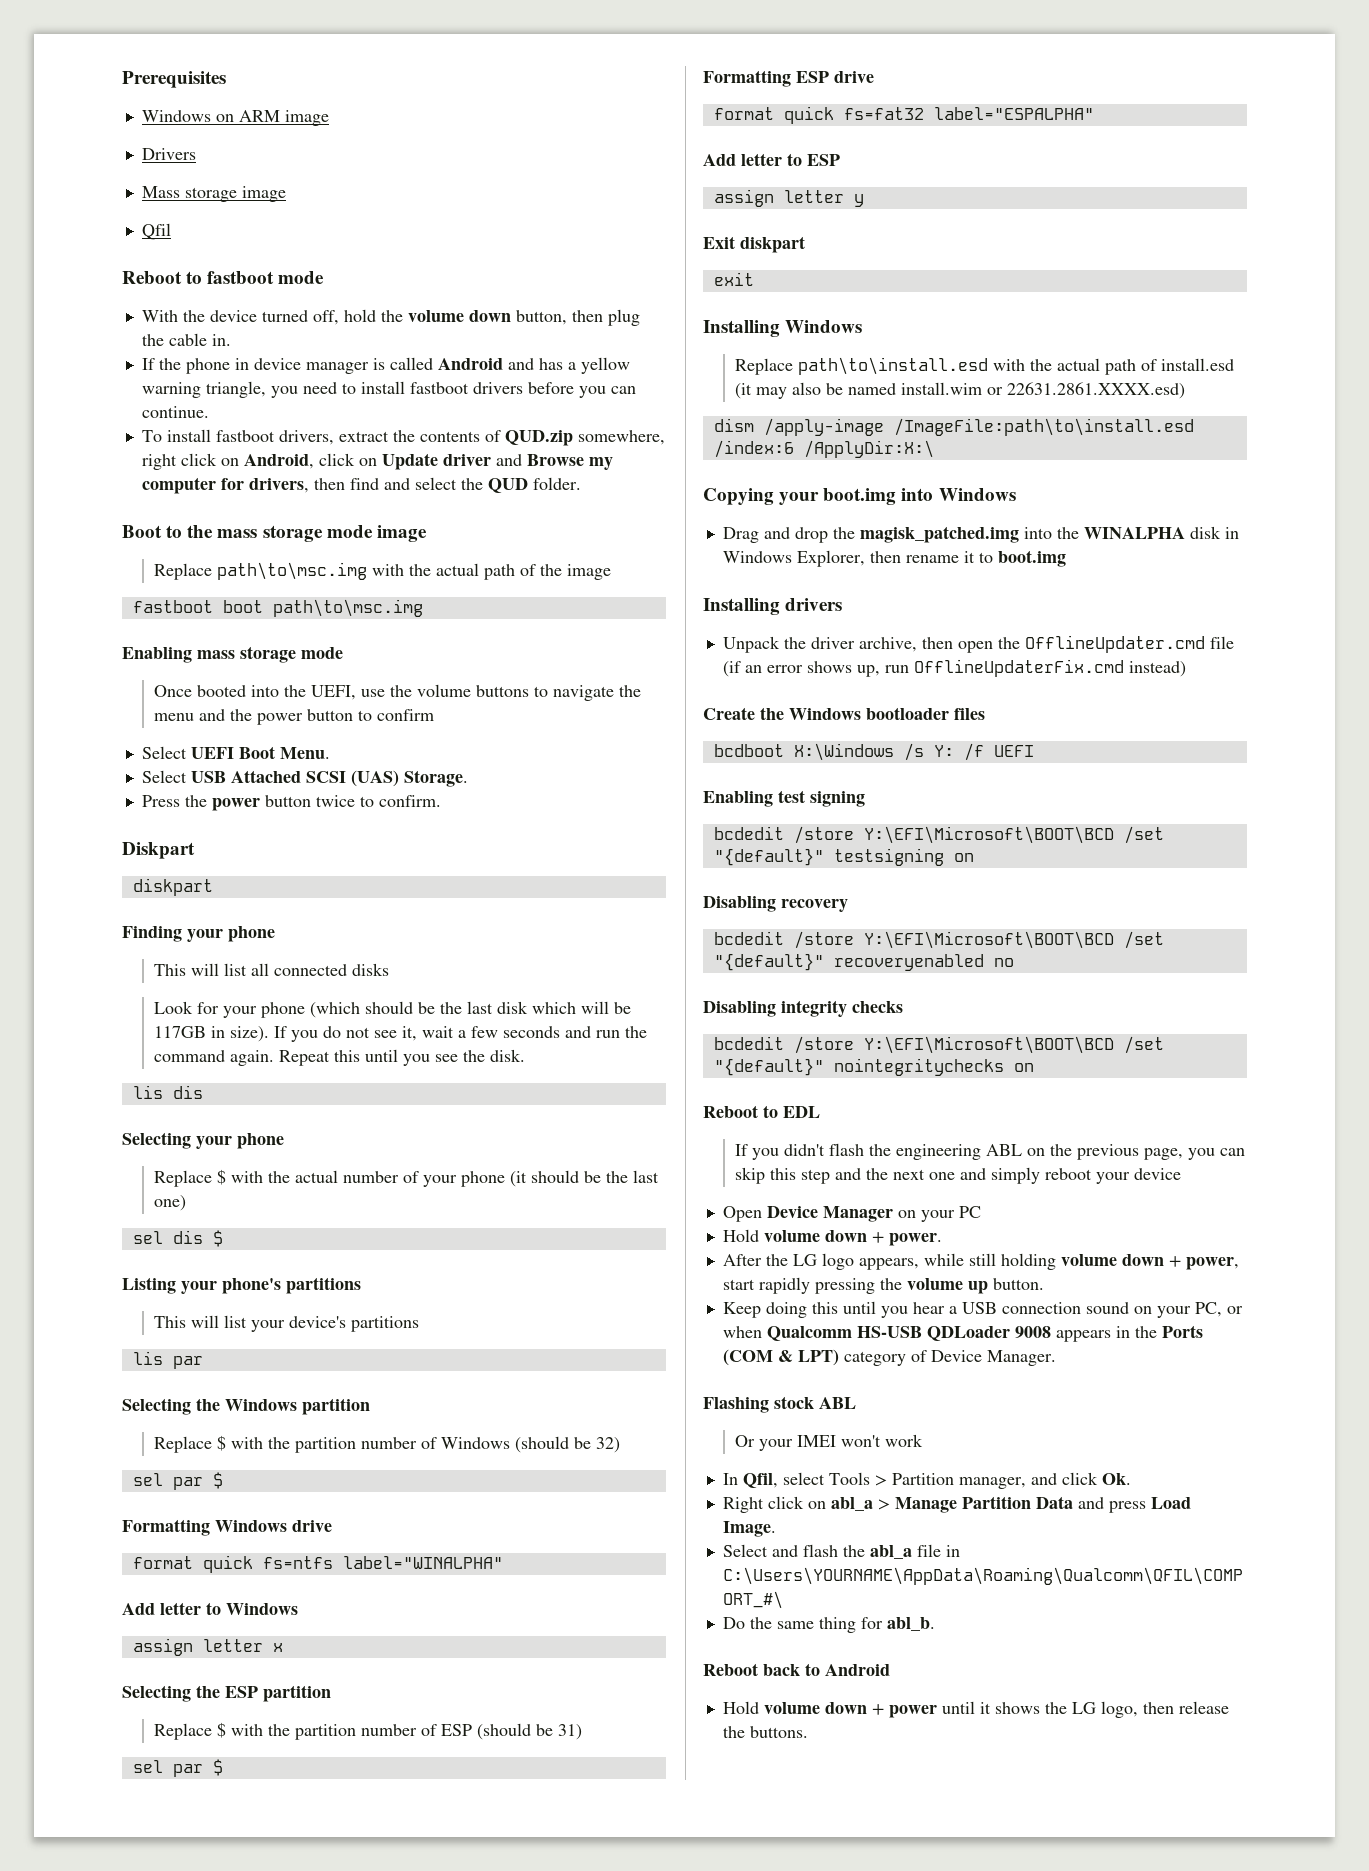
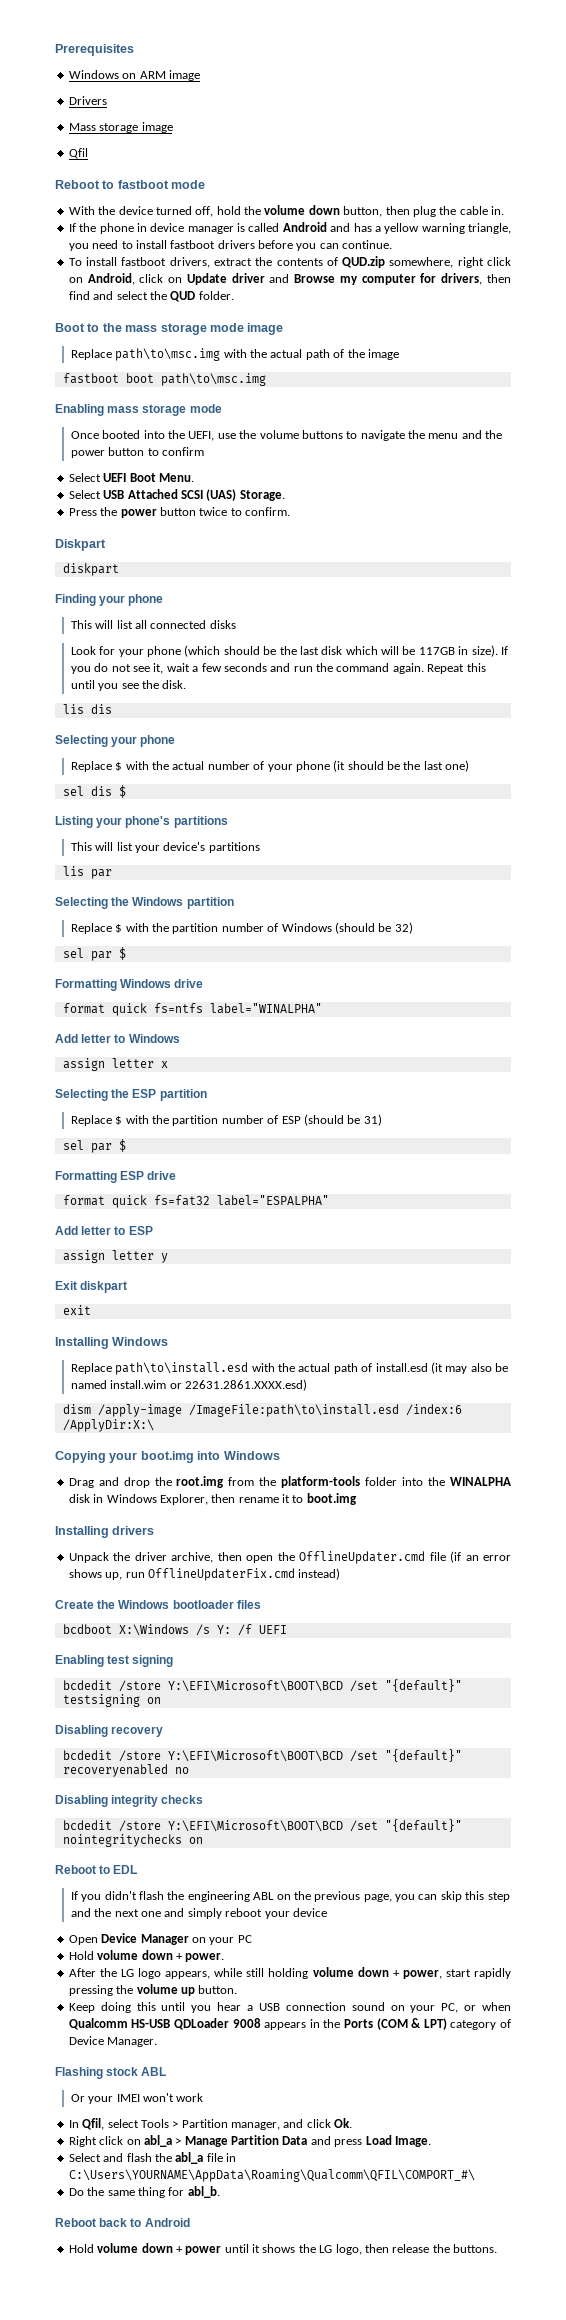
[859,526,1019,543] magisk_patched.img -> [176,1476,398,1488] root.img from the platform-tools folder

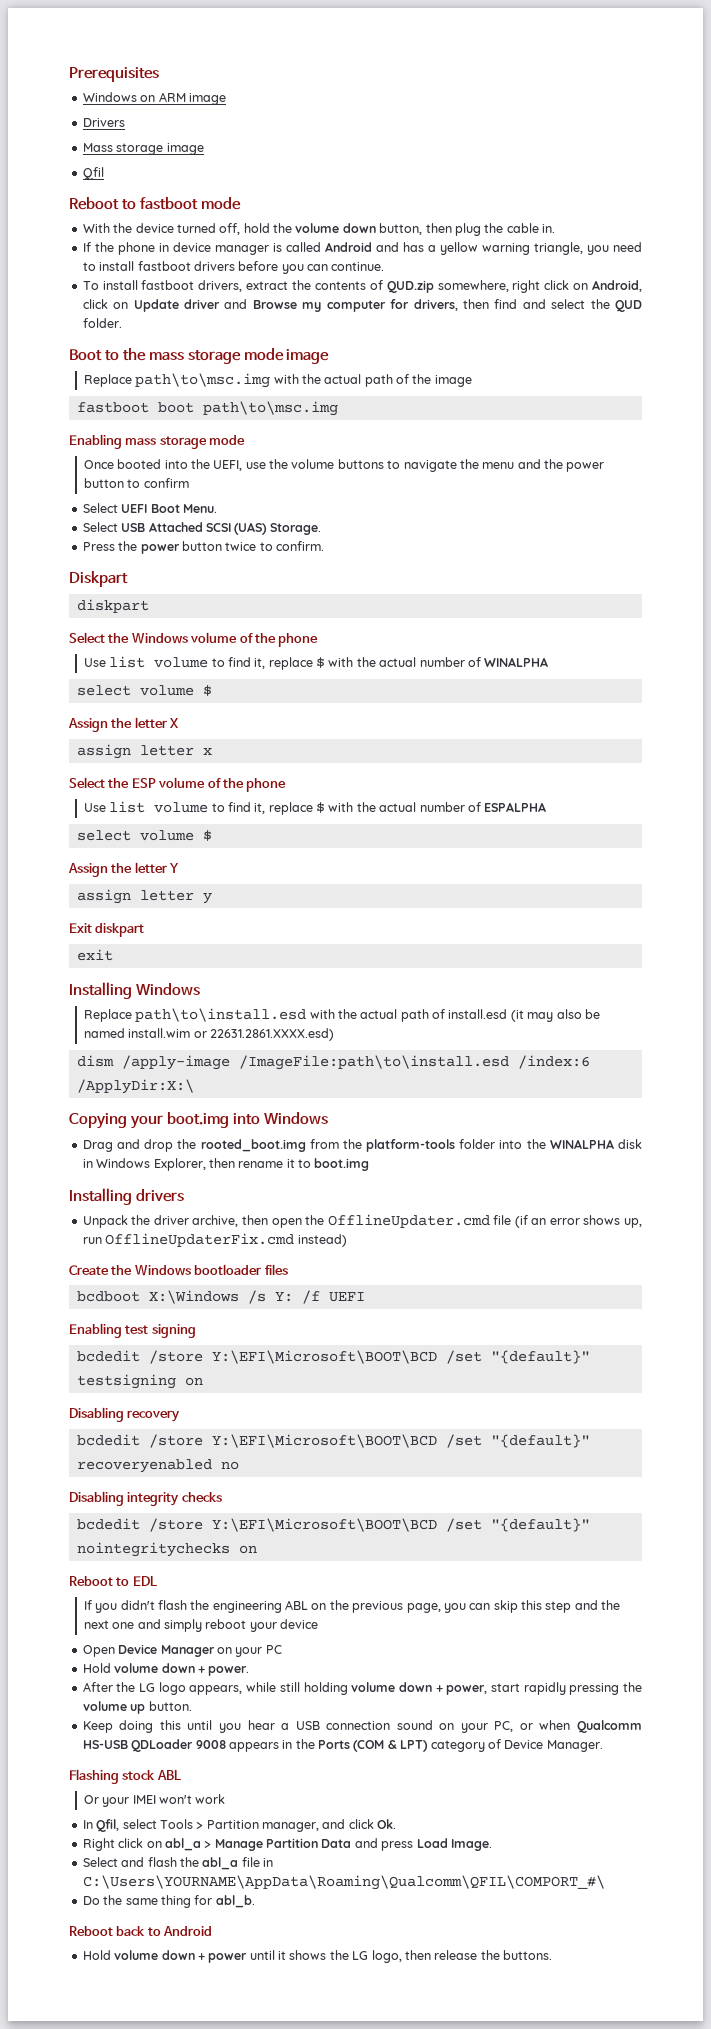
[55,594,164,606] [70,620,236,629] [70,645,508,657] [70,663,486,674] [70,680,187,691] [62,704,112,714] [55,735,176,747] [70,760,470,772] [62,785,126,798] [55,816,228,828] [70,842,260,853] [62,866,112,879] [55,897,234,909] [70,922,413,934] [62,947,126,961] [55,979,204,991] [62,1003,322,1016] [55,1034,180,1043] Finding your phone // This will list all connected disks // Look for your phone (which should be the last disk which will be 117GB in size). If you do not see it, wait a few seconds and run the command again. Repeat this until you see the disk. // lis dis // Selecting your phone // Replace $ with the actual number of your phone (it should be the last one) // sel dis $ // Listing your phone's partitions // This will list your device's partitions // lis par // Selecting the Windows partition // Replace $ with the partition number of Windows (should be 32) // sel par $ // Formatting Windows drive // format quick fs=ntfs label="WINALPHA" // Add letter to Windows -> [69,632,319,647] [83,656,549,670] [76,685,212,696] [68,717,180,732] Select the Windows volume of the phone // Use list volume to find it, replace $ with the actual number of WINALPHA // select volume $ // Assign the letter X
[55,1089,108,1101] Selecting -> [69,777,105,788] Select
[159,1089,207,1101] [70,1114,382,1126] [62,1139,126,1153] [55,1171,177,1183] [62,1195,329,1208] [55,1226,153,1235] partition // Replace $ with the partition number of ESP (should be 31) // sel par $ // Formatting ESP drive // format quick fs=fat32 label="ESPALPHA" // Add letter to ESP -> [158,777,287,792] [83,801,547,815] [76,830,212,841] [68,862,180,877] volume of the phone // Use list volume to find it, replace $ with the actual number of ESPALPHA // select volume $ // Assign the letter Y
[176,1476,225,1488] root.img -> [200,1139,306,1152] rooted_boot.img

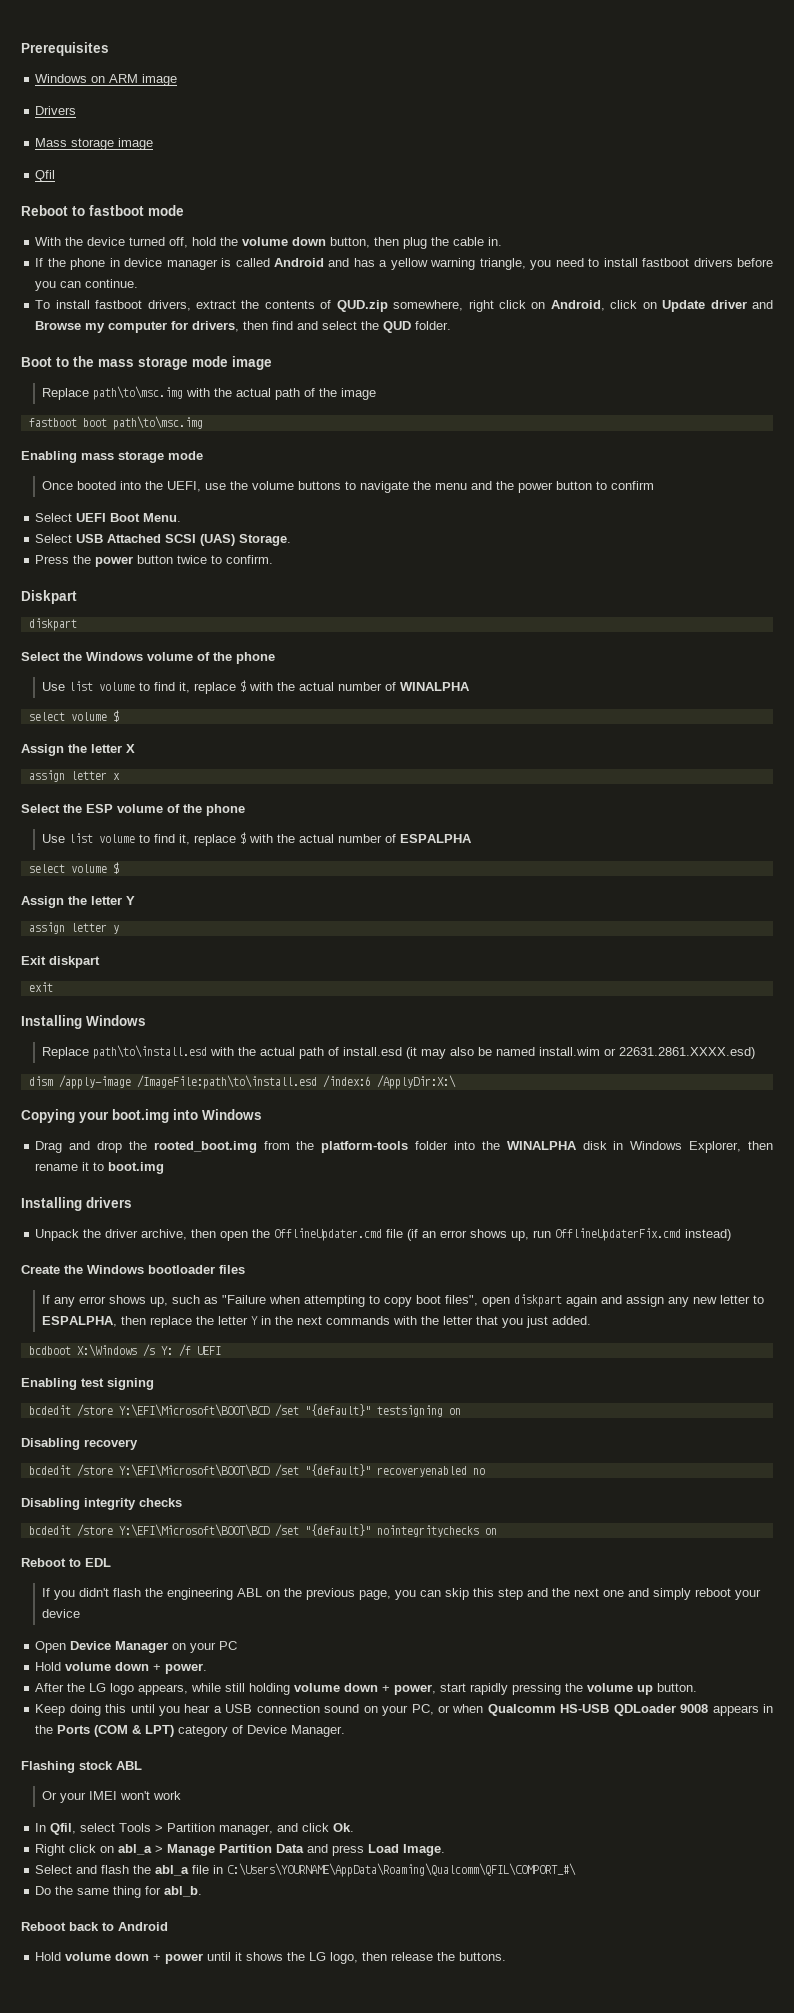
(288, 1269) none -> [42,1294,765,1307] [42,1316,592,1328] // If any error shows up, such as "Failure when attempting to copy boot files", open diskpart again and assign any new letter to ESPALPHA, then replace the letter Y in the next commands with the letter that you just added.

